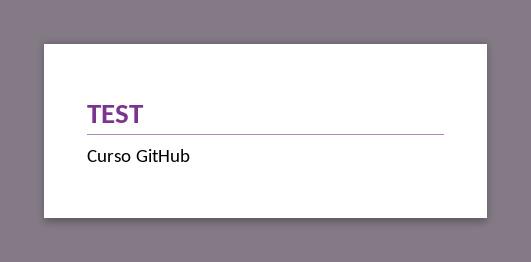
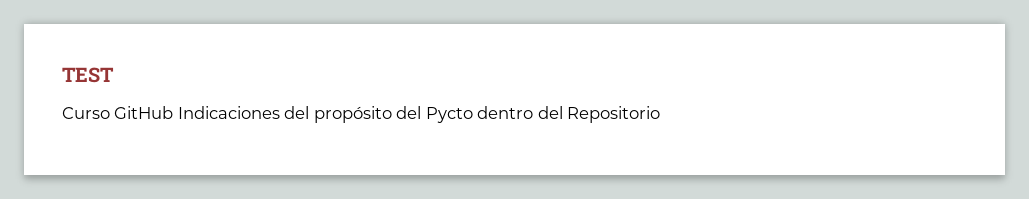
(190, 155) none -> [177,106,661,123] Indicaciones del propósito del Pycto dentro del Repositorio

